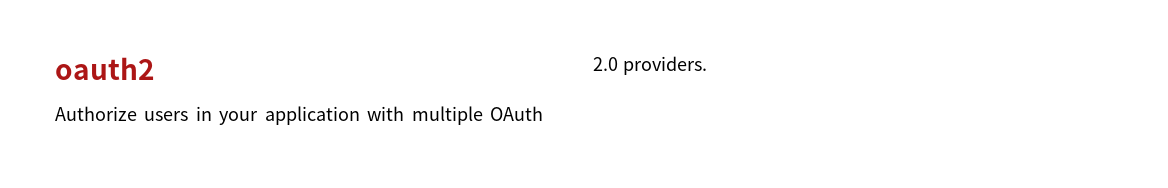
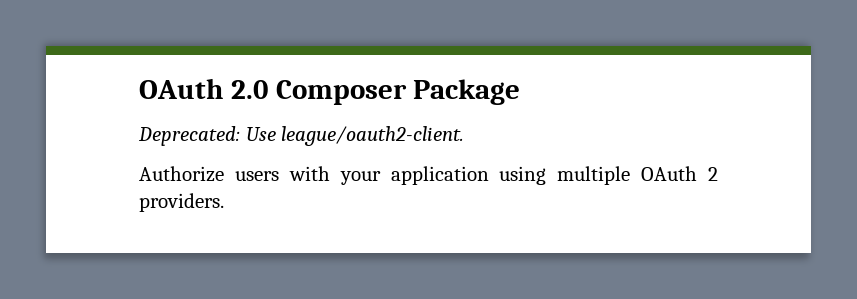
[55,57,155,80] oauth2 -> [139,78,521,105] [138,126,465,146] OAuth 2.0 Composer Package // Deprecated: Use league/oauth2-client.
[195,106,212,121] in -> [288,166,330,181] with
[367,106,405,121] with -> [499,166,547,185] using
[593,57,618,71] 2.0 -> [708,167,718,181] 2

